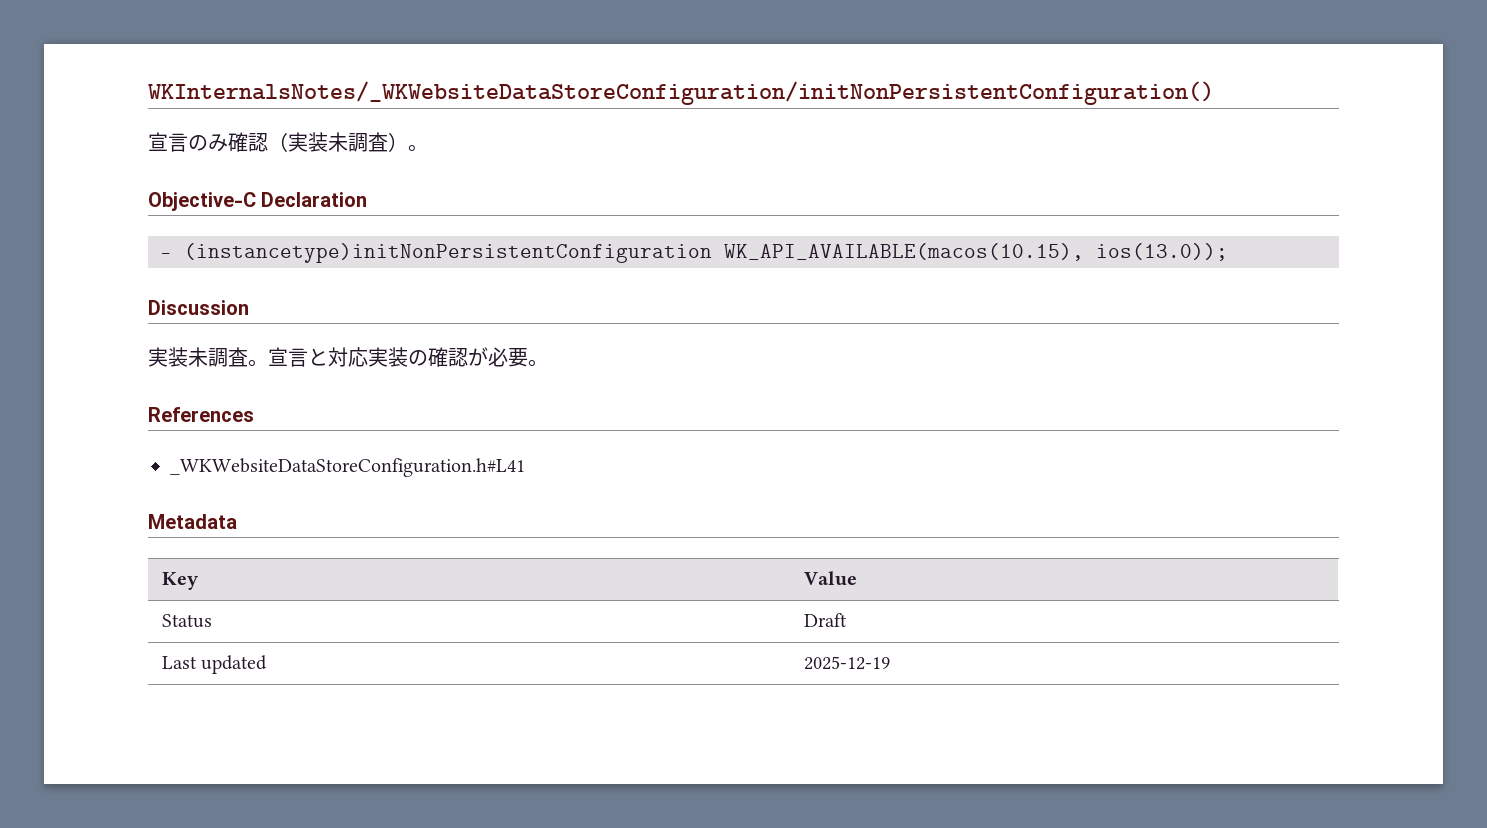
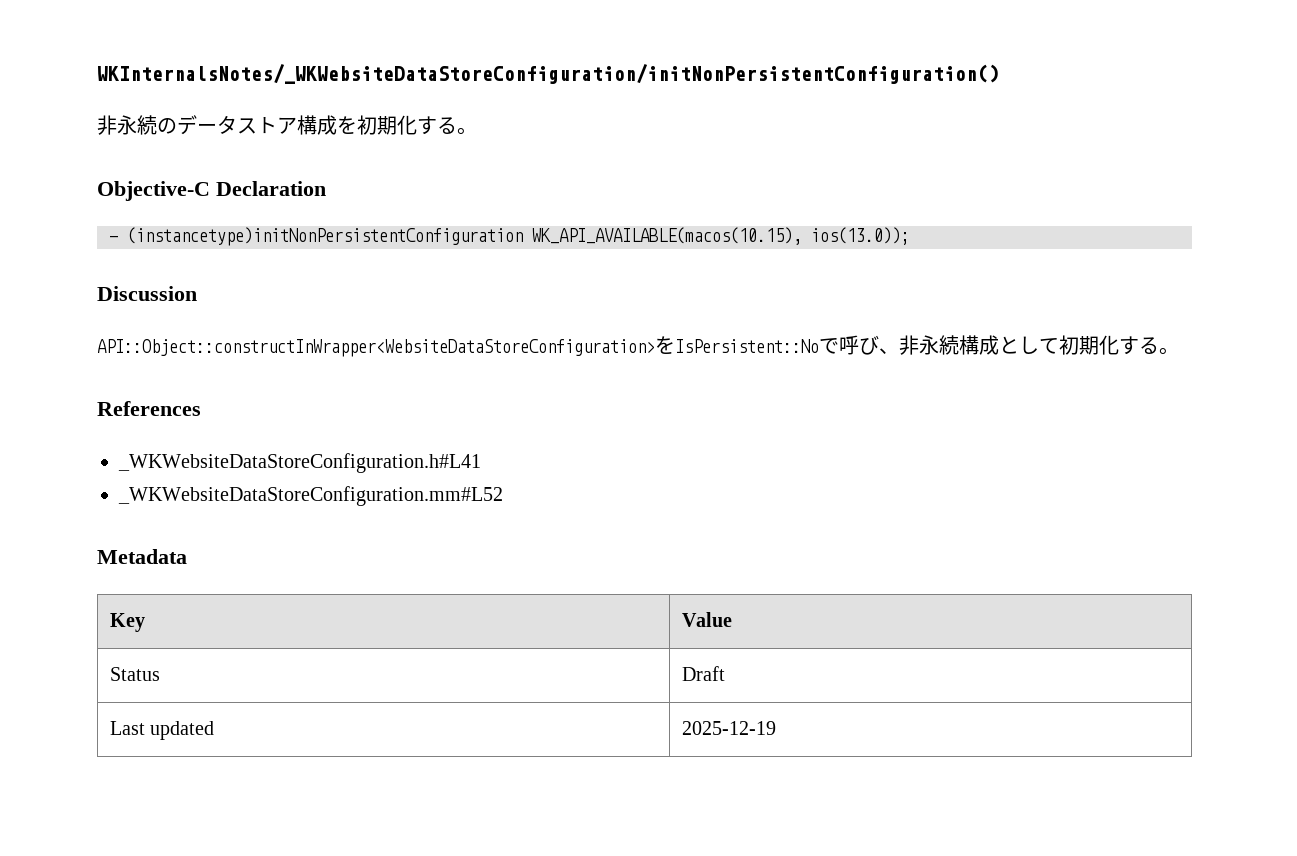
[148,132,408,152] 宣言のみ確認（実装未調査） -> [97,115,457,135] 非永続のデータストア構成を初期化する
[148,347,528,367] 実装未調査。宣言と対応実装の確認が必要 -> [97,335,1159,357] API::Object::constructInWrapper<WebsiteDataStoreConfiguration>をIsPersistent::Noで呼び、非永続構成として初期化する
(525, 467) none -> [118,486,503,506] // _WKWebsiteDataStoreConfiguration.mm#L52

